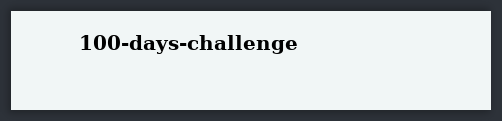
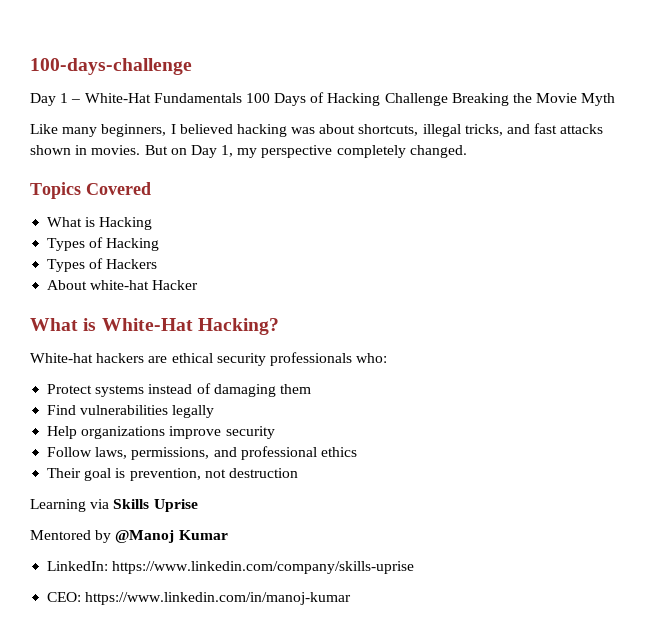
(298, 44) none -> [30,92,616,106] [30,123,604,137] [30,145,467,158] [30,182,151,199] [47,217,153,230] [47,237,160,251] [47,258,158,272] [47,280,199,290] [30,318,279,335] [30,352,388,366] [47,383,311,397] [47,405,215,418] [47,426,275,439] [47,446,357,460] [47,468,298,481] [30,499,198,512] [30,530,228,543] [47,561,415,574] [47,592,352,605] // Day 1 – White-Hat Fundamentals 100 Days of Hacking Challenge Breaking the Movie Myth // Like many beginners, I believed hacking was about shortcuts, illegal tricks, and fast attacks shown in movies. But on Day 1, my perspective completely changed. // Topics Covered // What is Hacking // Types of Hacking // Types of Hackers // About white-hat Hacker // What is White-Hat Hacking? // White-hat hackers are ethical security professionals who: // Protect systems instead of damaging them // Find vulnerabilities legally // Help organizations improve security // Follow laws, permissions, and professional ethics // Their goal is prevention, not destruction // Learning via Skills Uprise // Mentored by @Manoj Kumar // LinkedIn: https://www.linkedin.com/company/skills-uprise // CEO: https://www.linkedin.com/in/manoj-kumar

